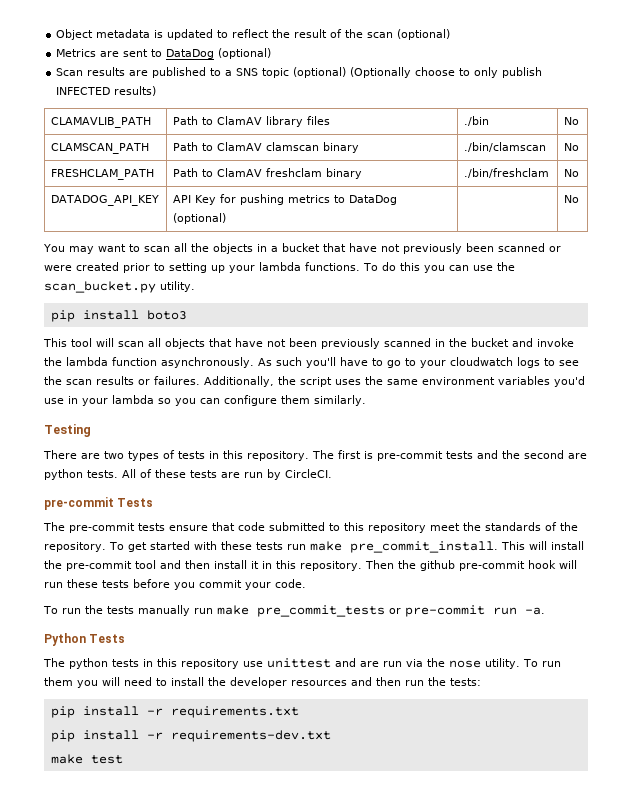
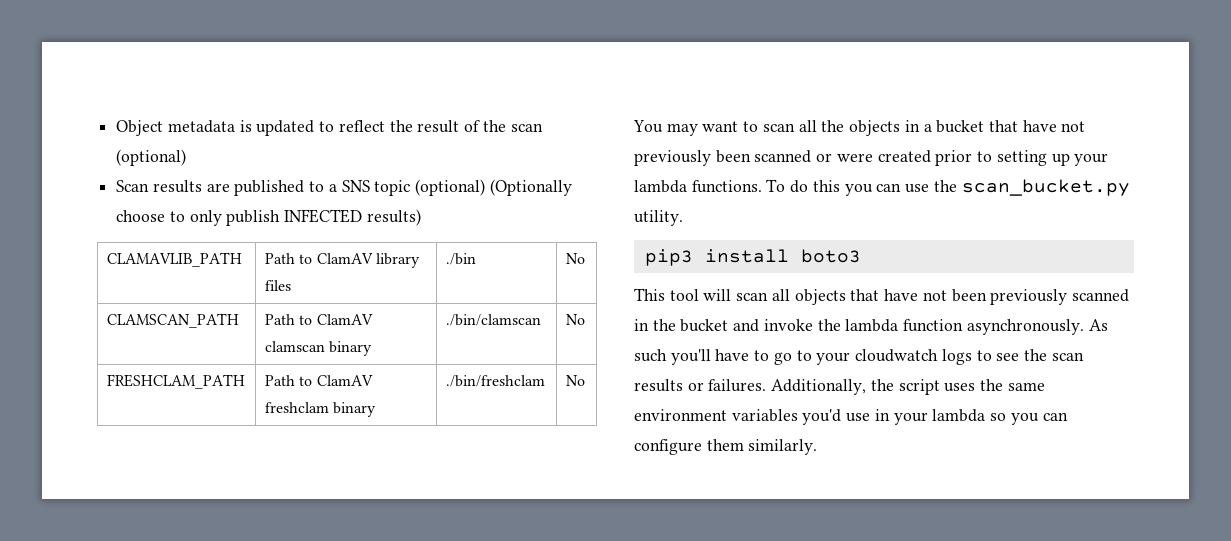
[56,48,272,59] // Metrics are sent to DataDog (optional) -> (187, 157) none
[50,195,159,206] [172,194,397,205] [172,213,226,224] [563,195,579,203] // DATADOG_API_KEY | API Key for pushing metrics to DataDog (optional) | | No -> (585, 380) none
[50,310,75,322] pip -> [644,249,693,266] pip3
[44,424,91,437] [43,450,587,461] [44,469,332,480] [44,497,154,510] [43,522,578,533] [44,541,584,553] [44,560,577,571] [44,579,306,590] [43,605,545,617] [44,633,126,646] [43,658,561,669] [44,677,481,688] [50,706,299,718] [50,730,331,742] [50,754,123,764] // Testing // There are two types of tests in this repository. The first is pre-commit tests and the second are python tests. All of these tests are run by CircleCI. // pre-commit Tests // The pre-commit tests ensure that code submitted to this repository meet the standards of the repository. To get started with these tests run make pre_commit_install. This will install the pre-commit tool and then install it in this repository. Then the github pre-commit hook will run these tests before you commit your code. // To run the tests manually run make pre_commit_tests or pre-commit run -a. // Python Tests // The python tests in this repository use unittest and are run via the nose utility. To run them you will need to install the developer resources and then run the tests: // pip install -r requirements.txt // pip install -r requirements-dev.txt // make test -> (818, 447) none

